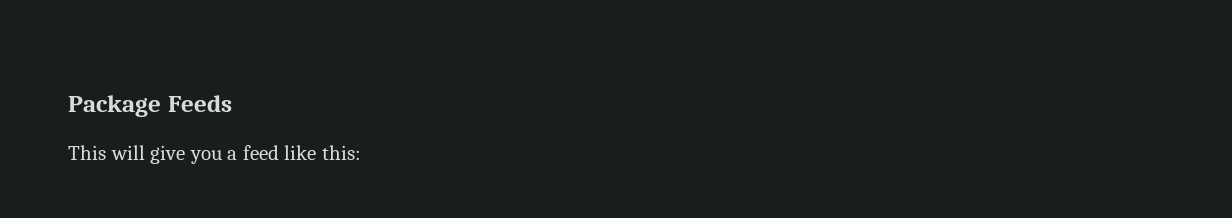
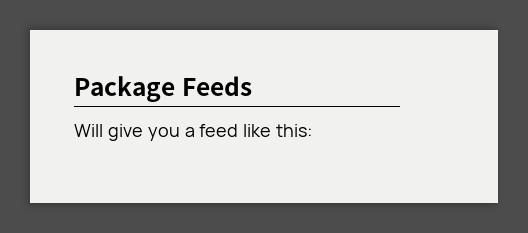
[68,145,145,160] This will -> [74,124,103,137] Will

